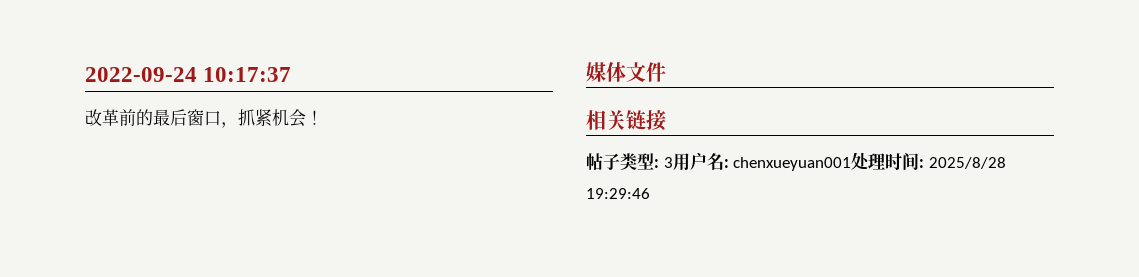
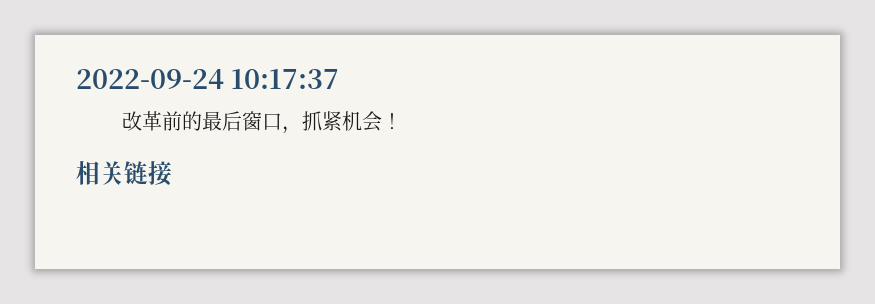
[586,62,666,82] // 媒体文件 -> (402, 121) none
[586,152,1006,171] [586,188,650,199] // 帖子类型: 3用户名: chenxueyuan001处理时间: 2025/8/28 19:29:46 -> (172, 173) none

